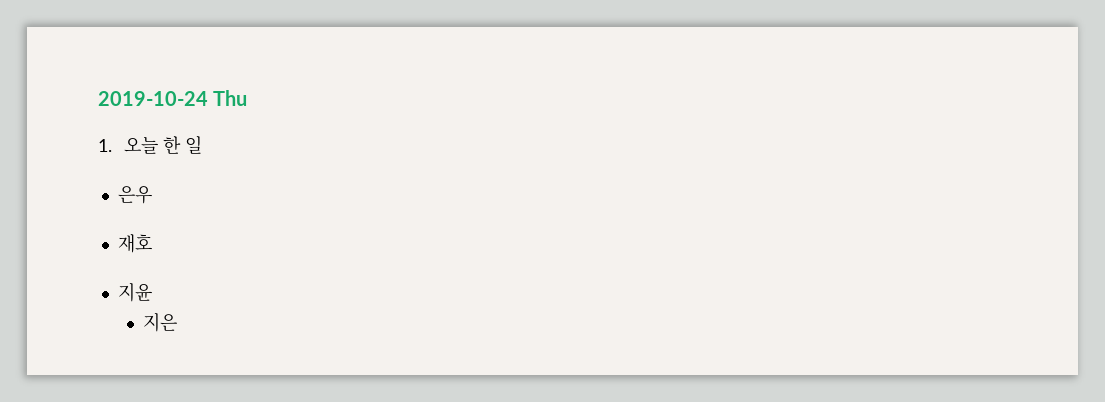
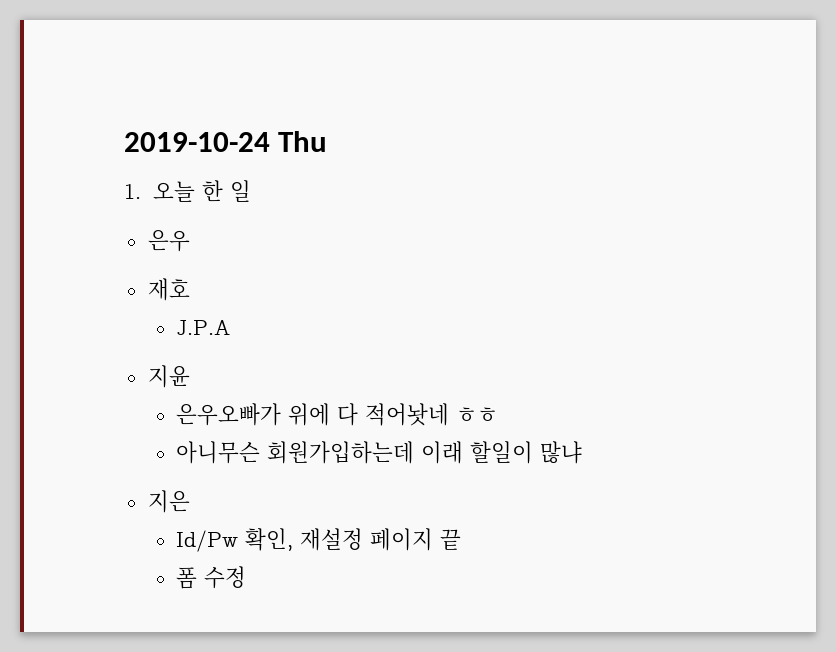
(152, 243) none -> [176,320,231,335] // J.P.A
[143,312,178,332] 지은 -> [176,403,499,426] [176,441,583,464] [147,490,190,513] [176,528,462,552] [176,566,247,589] 은우오빠가 위에 다 적어놧네 ㅎㅎ // 아니무슨 회원가입하는데 이래 할일이 많냐 // 지은 // Id/Pw 확인, 재설정 페이지 끝 // 폼 수정

